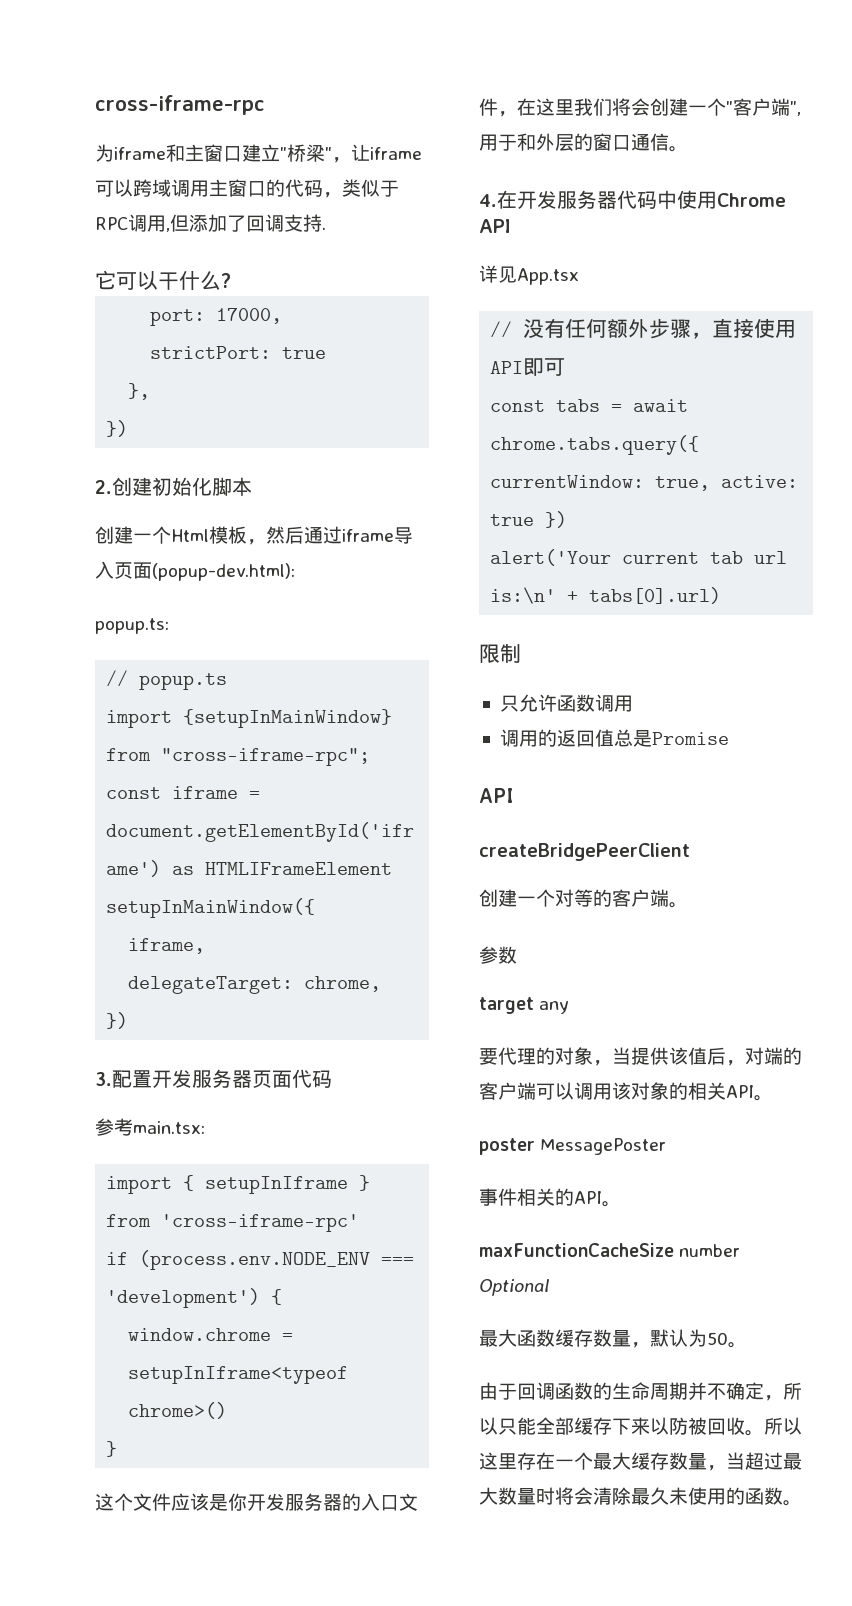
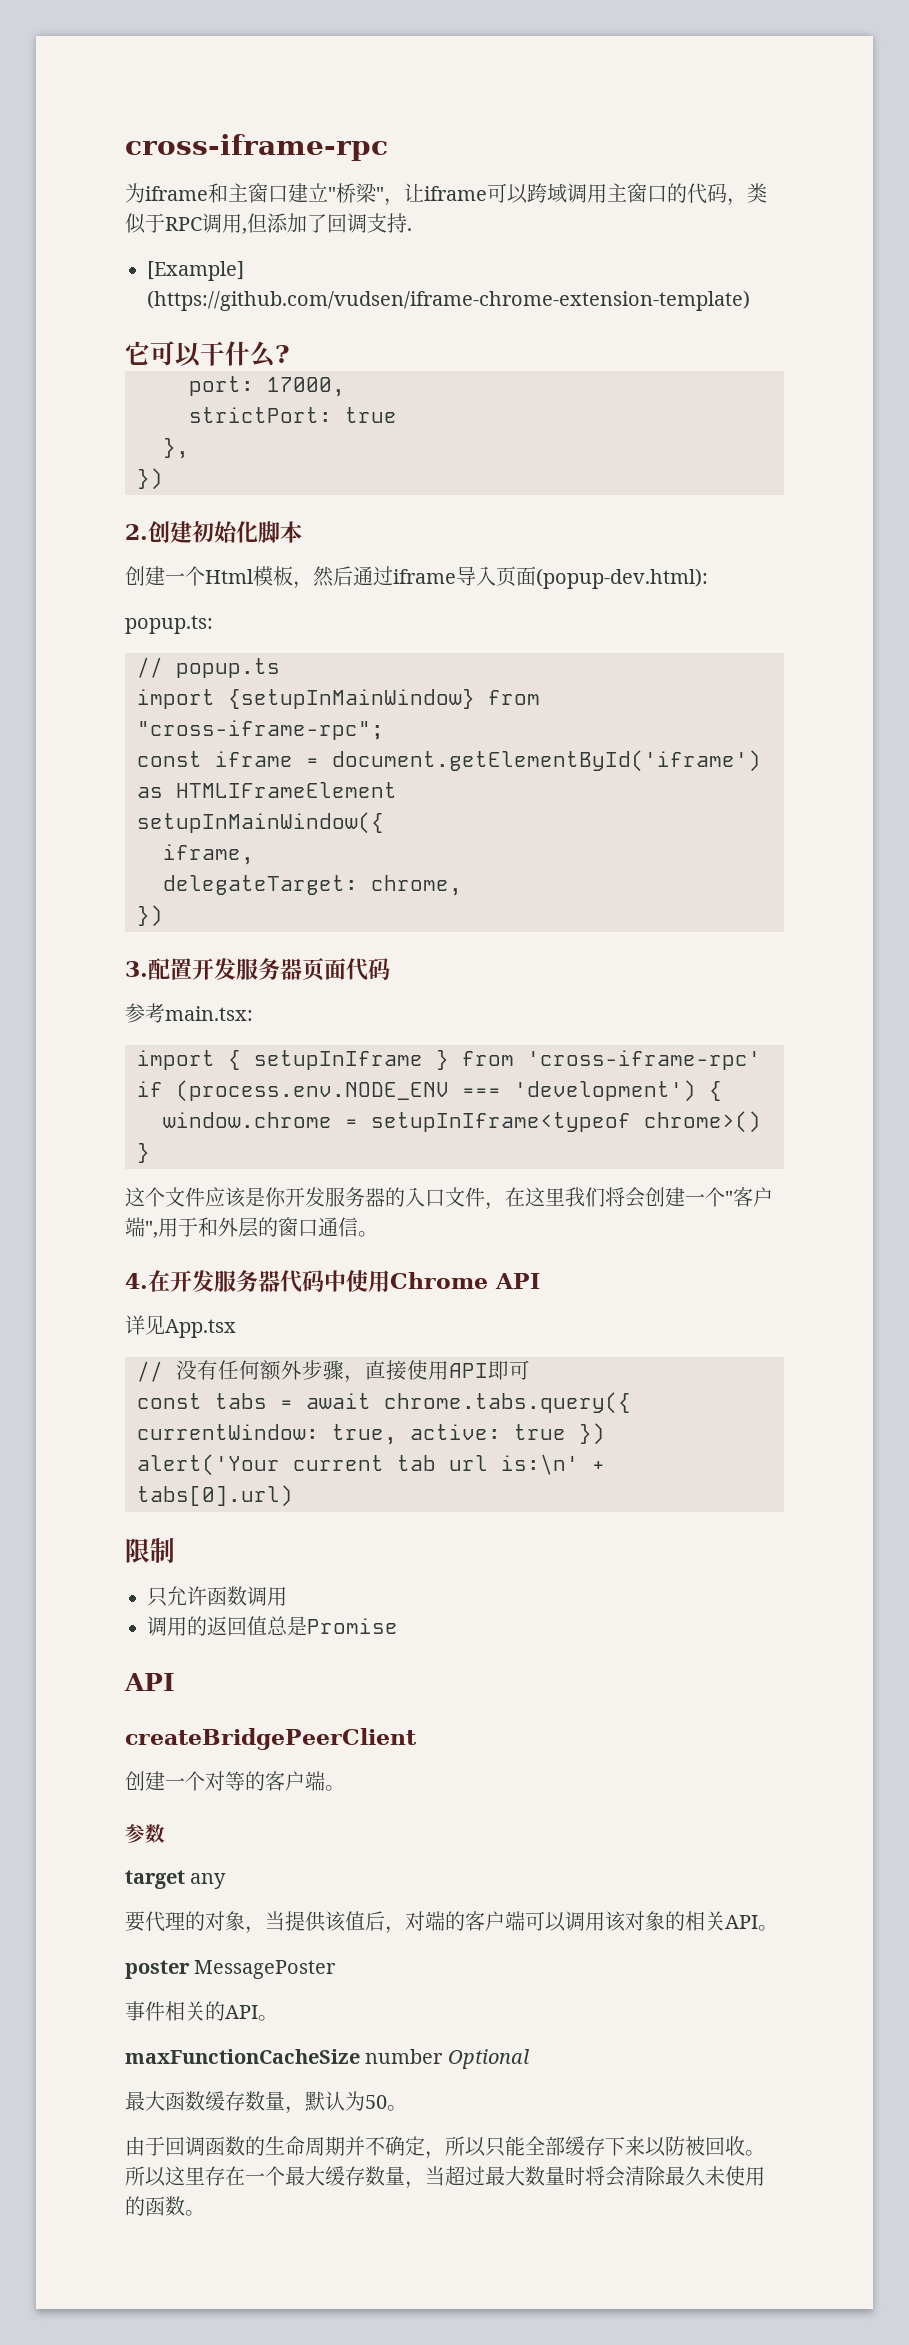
(326, 228) none -> [147,261,244,281] [147,290,750,311] // [Example] (https://github.com/vudsen/iframe-chrome-extension-template)

